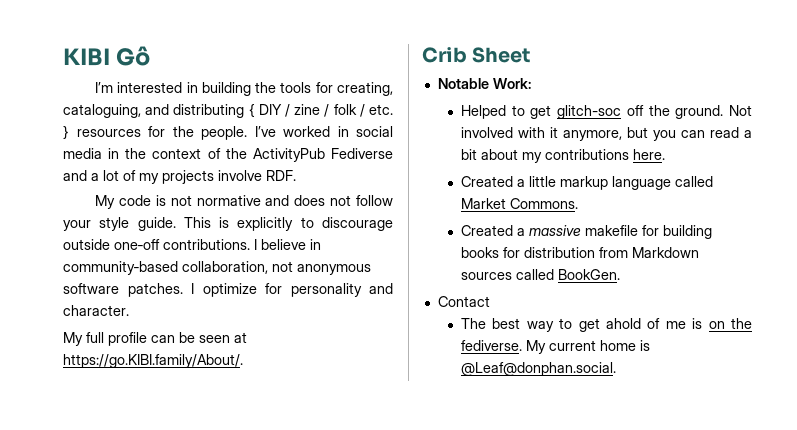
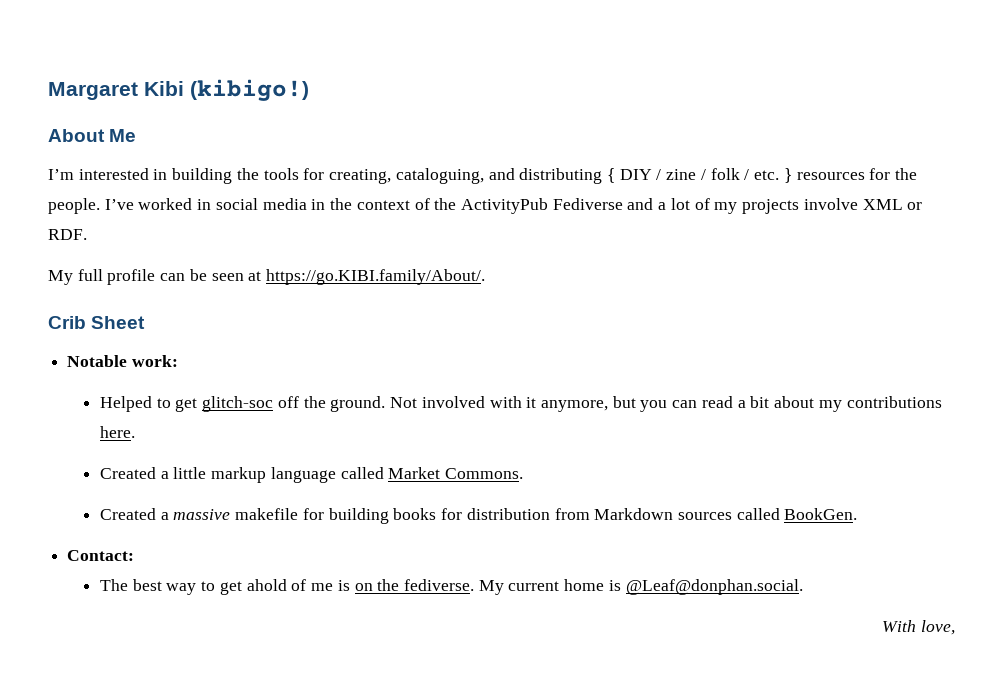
[63,46,151,66] KIBI Gô -> [48,79,309,101] [48,129,137,142] Margaret Kibi (kibigo!) // About Me
(262, 175) none -> [862,199,923,210] XML or
[95,195,394,209] [63,217,393,231] [63,239,321,250] [63,261,371,275] [63,283,393,297] [63,305,129,316] // My code is not normative and does not follow your style guide. This is explicitly to discourage outside one‐off contributions. I believe in community‐based collaboration, not anonymous software patches. I optimize for personality and character. -> (87, 234) none
[492,78,531,89] Work: -> [131,355,178,367] work:
[437,296,490,307] Contact -> [67,550,135,561] Contact:
(616, 369) none -> [882,620,955,635] // With love,

